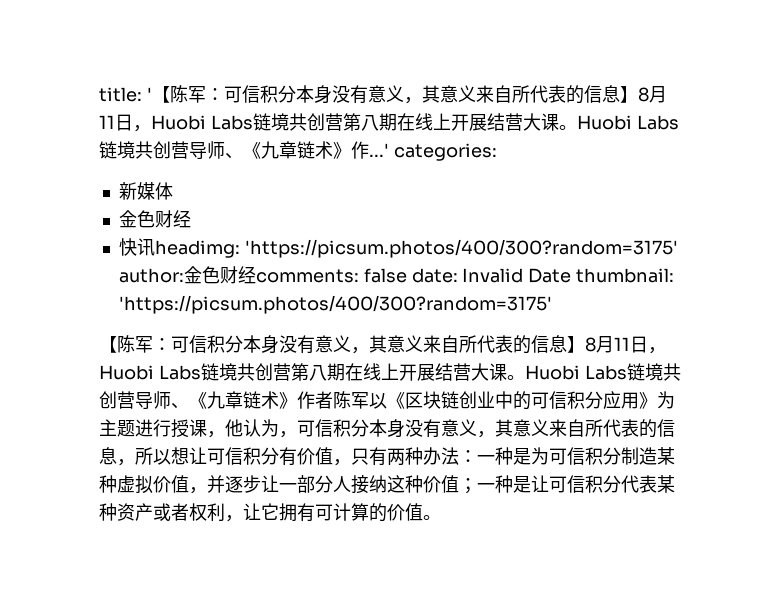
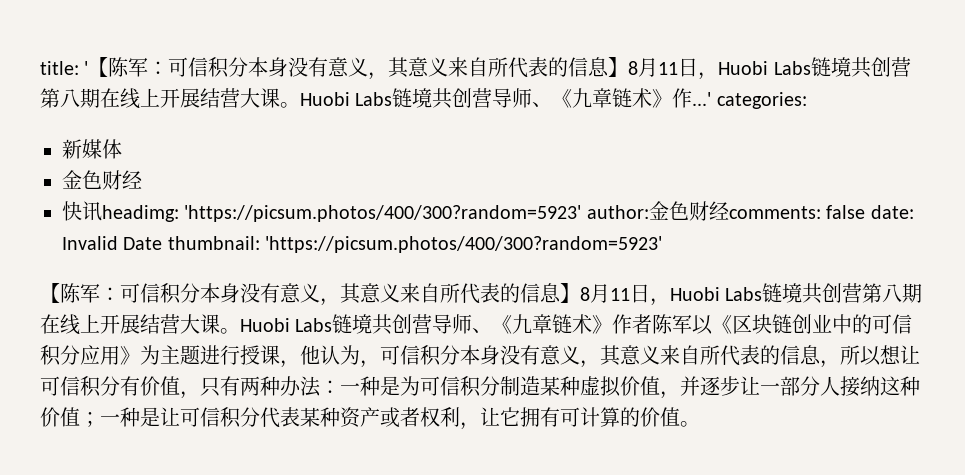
[244,239,678,258] 'https://picsum.photos/400/300?random=3175' -> [184,205,582,222] 'https://picsum.photos/400/300?random=5923'
[118,295,552,314] 'https://picsum.photos/400/300?random=3175' -> [265,236,663,253] 'https://picsum.photos/400/300?random=5923'

